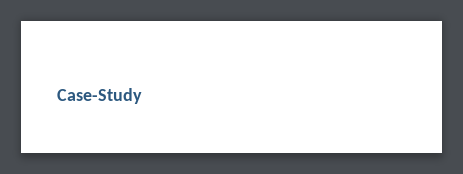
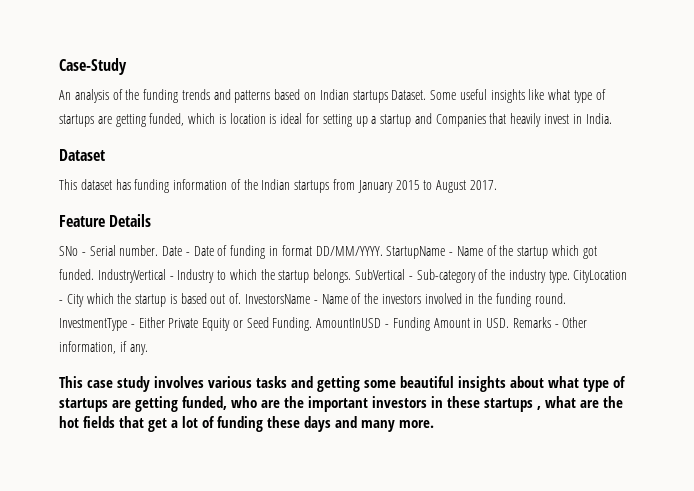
(142, 96) none -> [59,89,606,103] [59,113,612,127] [59,149,105,161] [59,179,497,193] [59,214,152,227] [59,245,597,259] [59,269,628,283] [59,293,566,307] [59,317,588,331] [59,341,148,355] [59,376,626,392] [59,396,623,412] [59,416,434,432] // An analysis of the funding trends and patterns based on Indian startups Dataset. Some useful insights like what type of startups are getting funded, which is location is ideal for setting up a startup and Companies that heavily invest in India. // Dataset // This dataset has funding information of the Indian startups from January 2015 to August 2017. // Feature Details // SNo - Serial number. Date - Date of funding in format DD/MM/YYYY. StartupName - Name of the startup which got funded. IndustryVertical - Industry to which the startup belongs. SubVertical - Sub-category of the industry type. CityLocation - City which the startup is based out of. InvestorsName - Name of the investors involved in the funding round. InvestmentType - Either Private Equity or Seed Funding. AmountInUSD - Funding Amount in USD. Remarks - Other information, if any. // This case study involves various tasks and getting some beautiful insights about what type of startups are getting funded, who are the important investors in these startups , what are the hot fields that get a lot of funding these days and many more.

